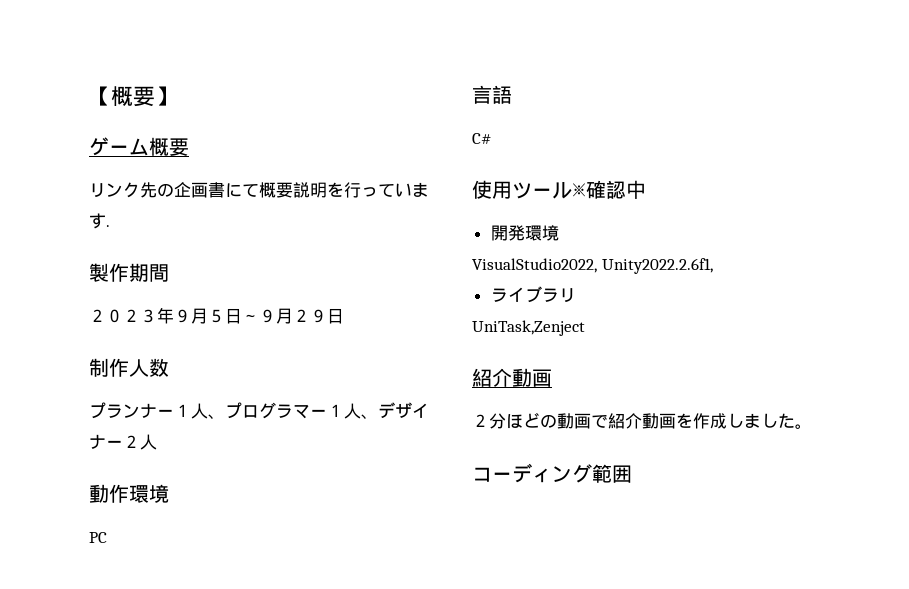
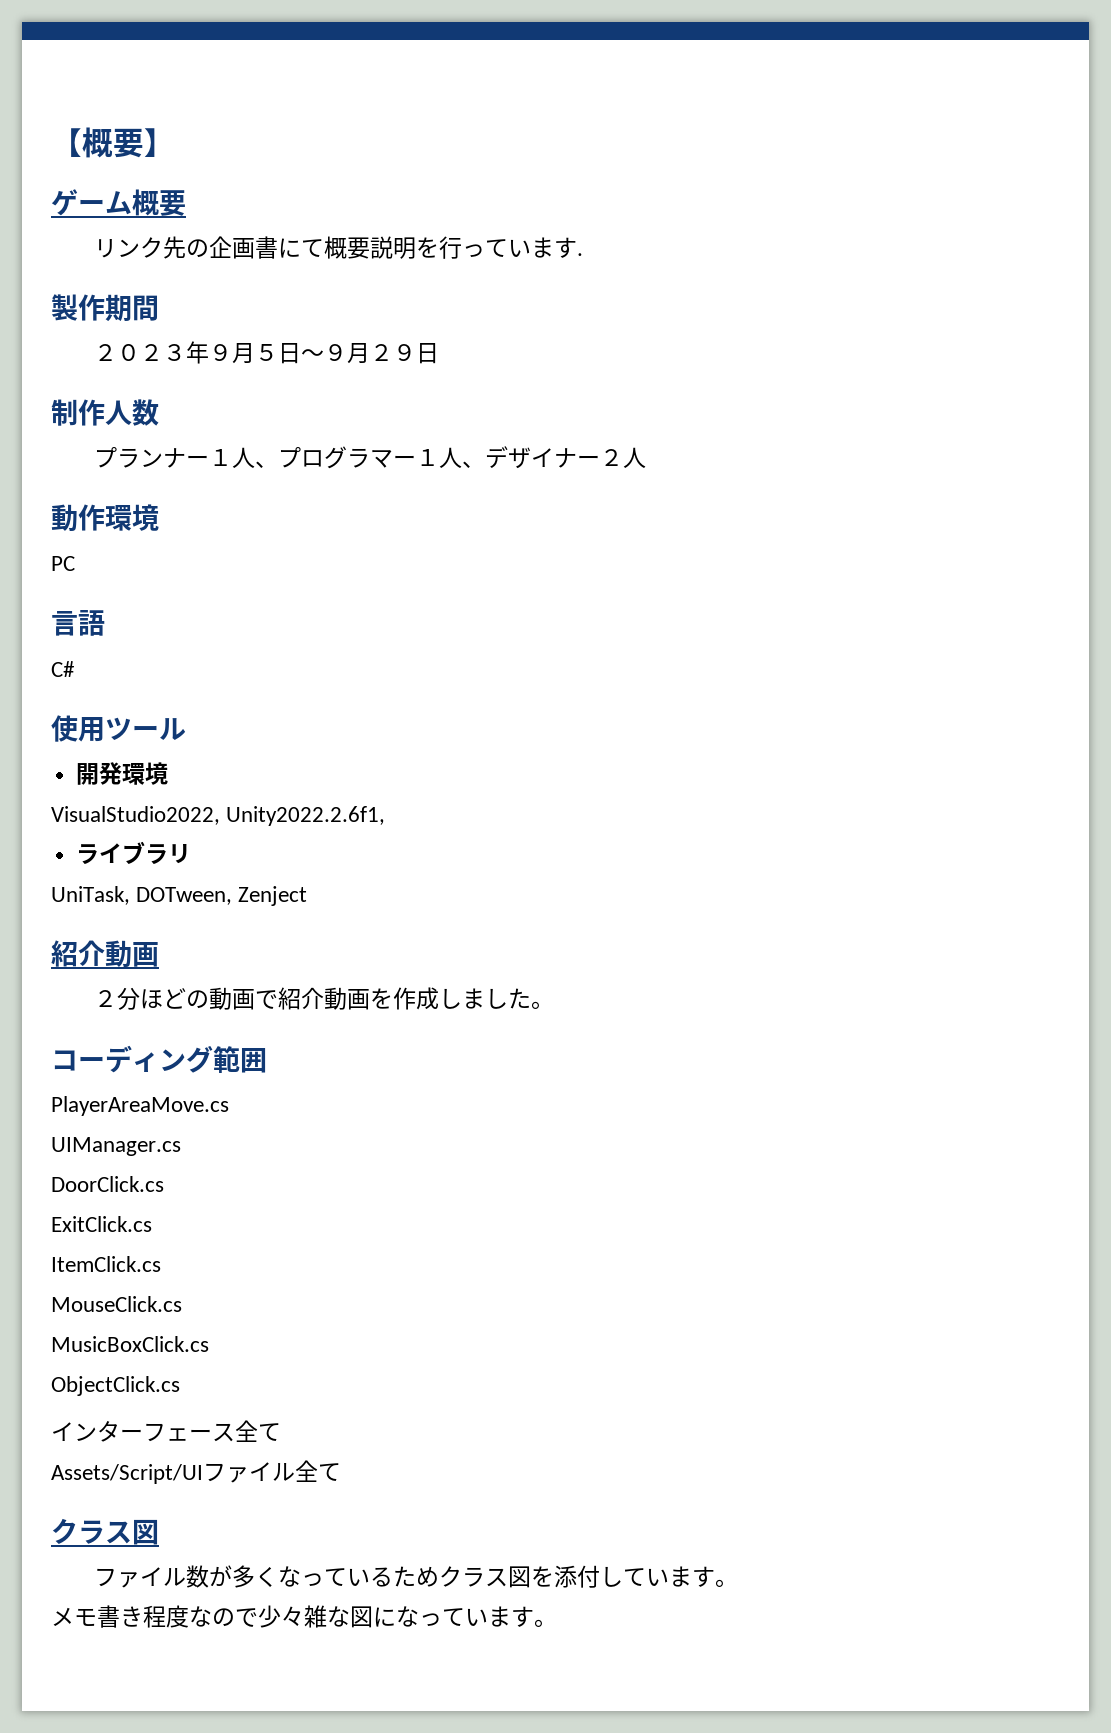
[572,180,646,199] ※確認中 -> (186, 729) none
[472,320,585,336] UniTask,Zenject -> [51,886,308,906] UniTask, DOTween, Zenject
(632, 474) none -> [51,1096,229,1116] [51,1137,181,1156] [51,1176,164,1192] [51,1216,152,1232] [51,1256,161,1272] [51,1296,182,1312] [51,1336,209,1352] [51,1376,180,1396] [51,1420,281,1442] [51,1460,341,1484] [51,1518,159,1545] [94,1565,739,1588] [51,1605,557,1628] // PlayerAreaMove.cs // UIManager.cs // DoorClick.cs // ExitClick.cs // ItemClick.cs // MouseClick.cs // MusicBoxClick.cs // ObjectClick.cs // インターフェース全て // Assets/Script/UIファイル全て // クラス図 // ファイル数が多くなっているためクラス図を添付しています。 // メモ書き程度なので少々雑な図になっています。

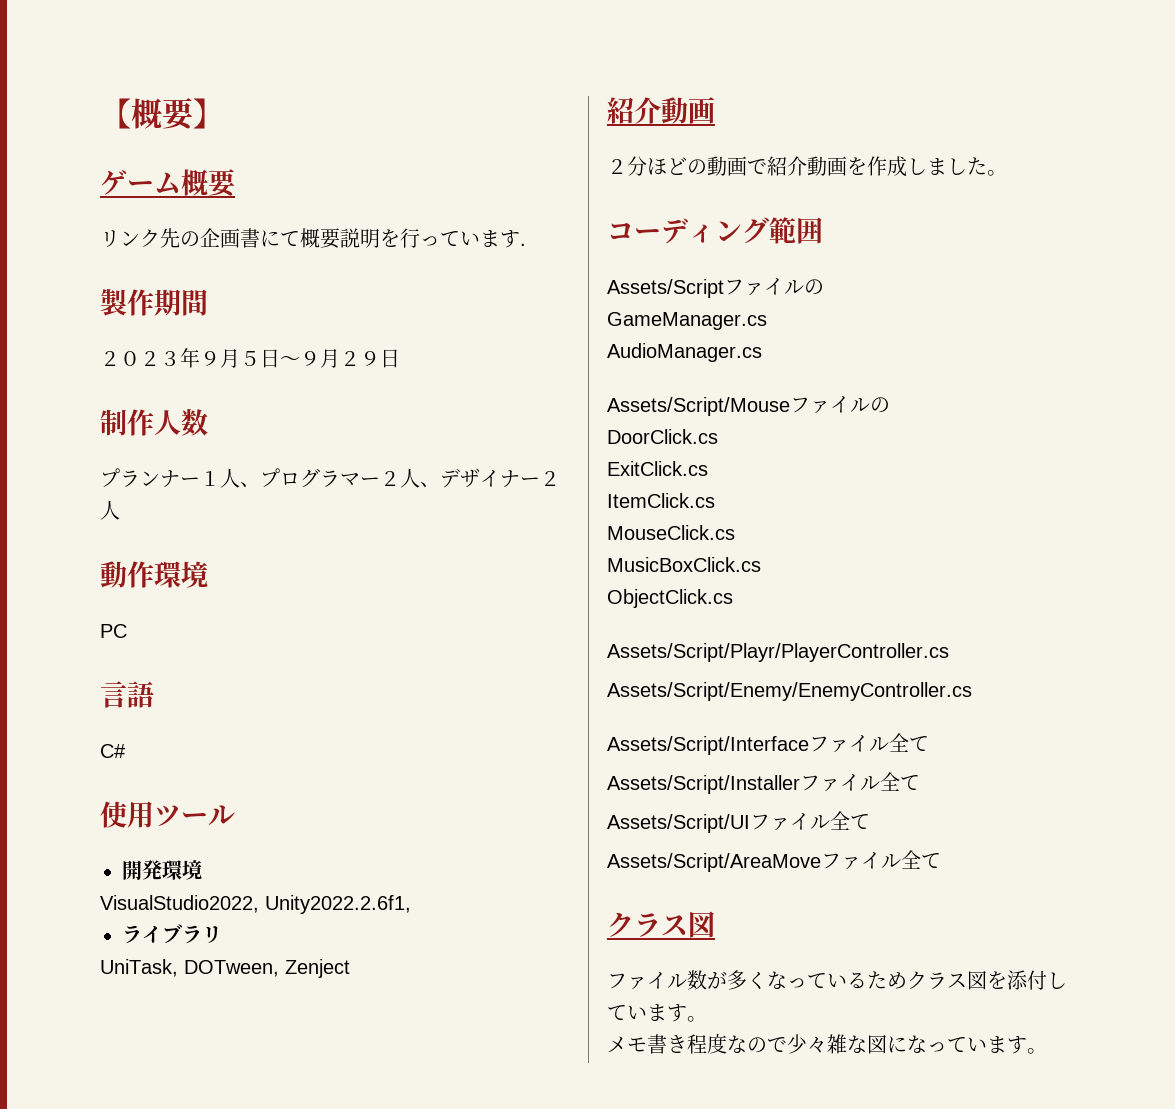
[416,449,440,466] １ -> [380,471,400,486] ２
[51,1096,229,1116] [51,1137,181,1156] PlayerAreaMove.cs // UIManager.cs -> [607,278,824,298] [607,312,767,330] [607,343,762,362] [607,396,890,416] Assets/Scriptファイルの // GameManager.cs // AudioManager.cs // Assets/Script/Mouseファイルの
[51,1421,235,1442] インターフェース -> [607,643,949,662] [607,682,972,701] [607,733,929,755] [607,774,880,794] Assets/Script/Playr/PlayerController.cs // Assets/Script/Enemy/EnemyController.cs // Assets/Script/Interfaceファイル全て // Assets/Script/Installerファイル
(341, 1472) none -> [607,850,941,872] // Assets/Script/AreaMoveファイル全て

